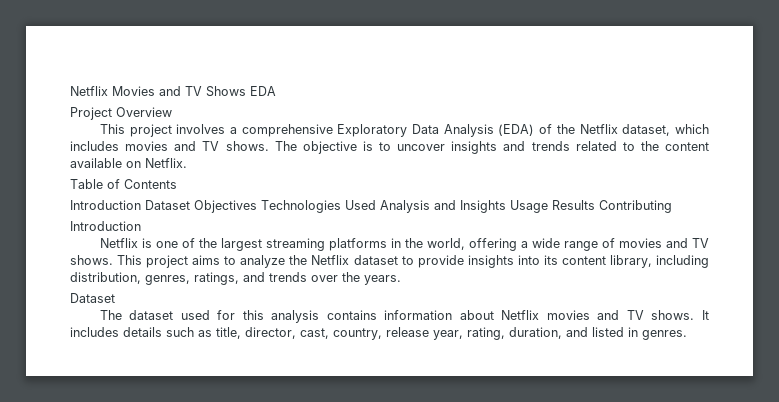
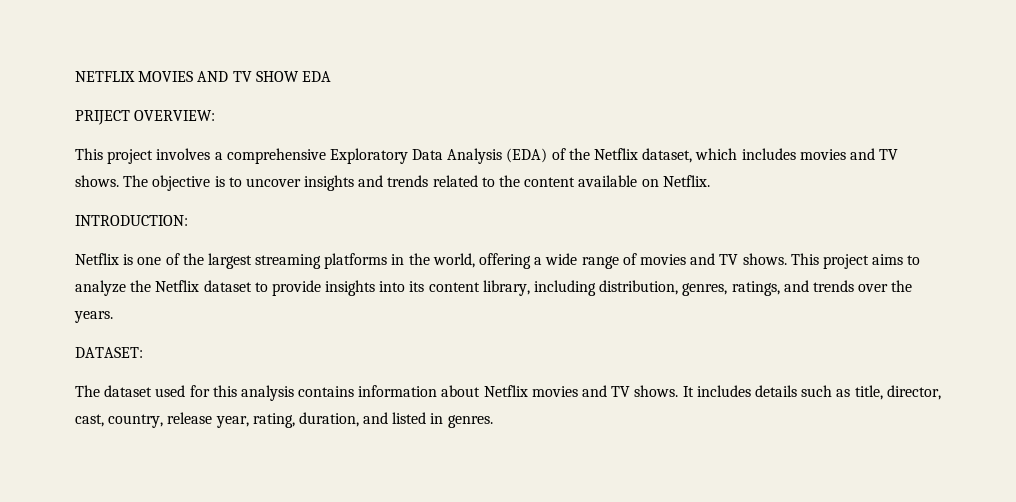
[70,86,246,97] Netflix Movies and TV Shows -> [75,71,299,82] NETFLIX MOVIES AND TV SHOW
[70,107,172,120] Project Overview -> [75,110,216,125] PRIJECT OVERVIEW:
[70,179,177,189] [70,200,672,213] [70,221,141,231] Table of Contents // Introduction Dataset Objectives Technologies Used Analysis and Insights Usage Results Contributing // Introduction -> [75,215,188,226] INTRODUCTION:
[70,293,115,303] Dataset -> [75,347,143,358] DATASET:

